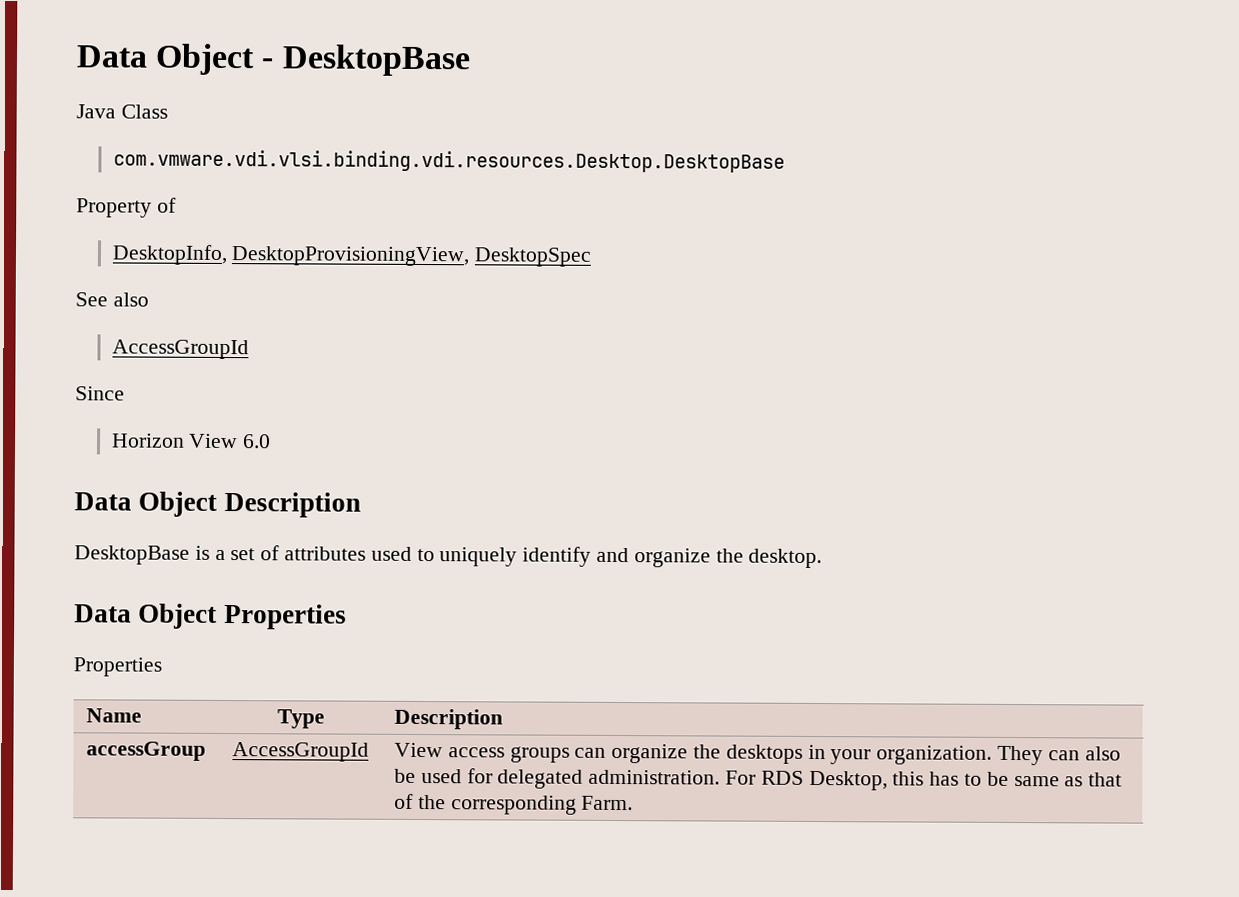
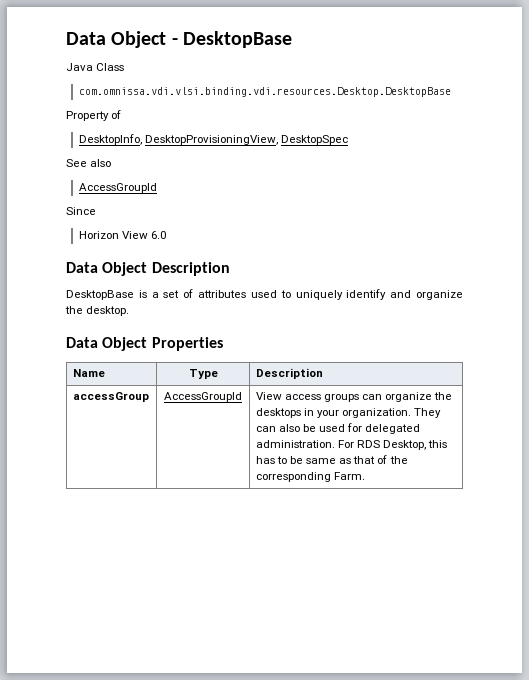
[112,149,785,173] com.vmware.vdi.vlsi.binding.vdi.resources.Desktop.DesktopBase -> [79,87,452,97] com.omnissa.vdi.vlsi.binding.vdi.resources.Desktop.DesktopBase
[73,657,162,677] // Properties -> (223, 344) none

